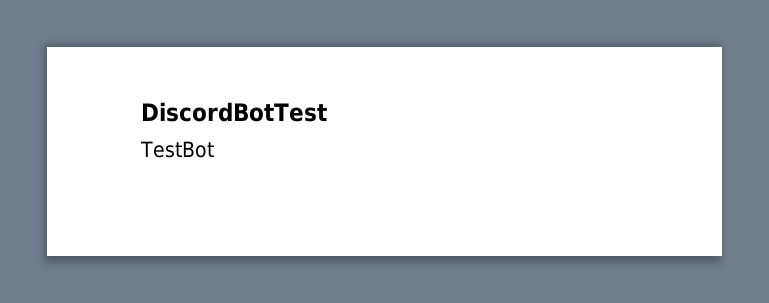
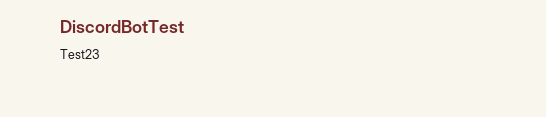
[140,141,214,158] TestBot -> [60,49,99,59] Test23

